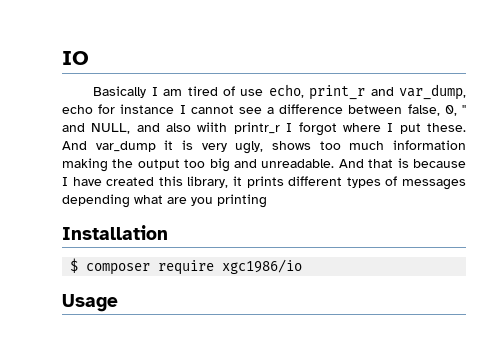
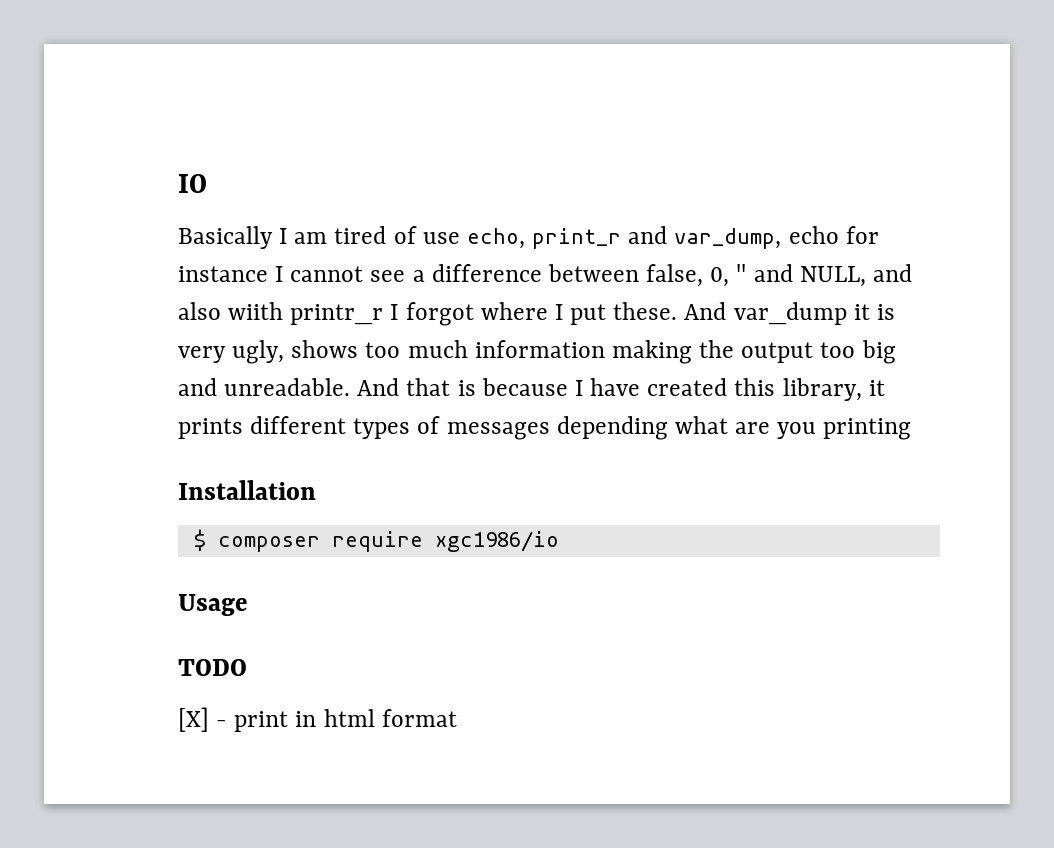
(118, 303) none -> [178,659,247,676] [178,707,457,732] // TODO // [X] - print in html format

